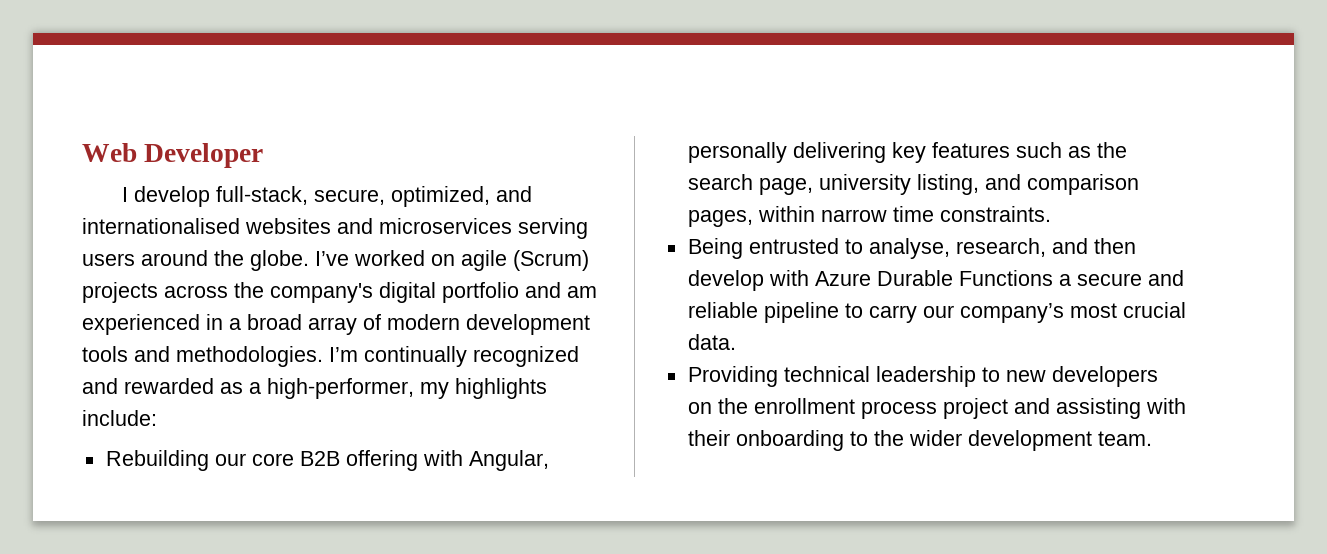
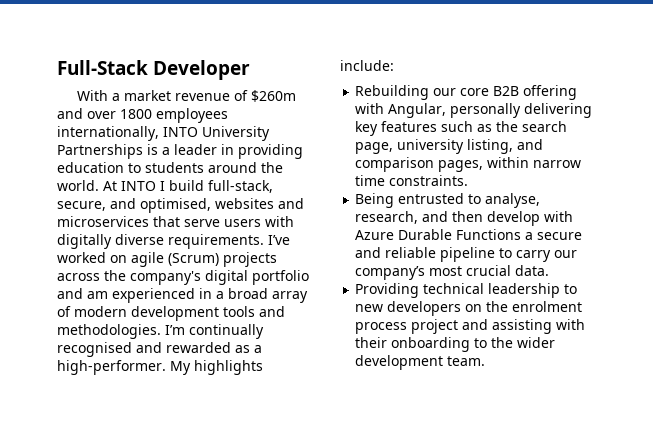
[82,143,137,162] Web -> [57,60,148,75] Full-Stack
[121,186,532,207] [82,218,588,239] [82,250,309,271] I develop full-stack, secure, optimized, and internationalised websites and microservices serving users around the globe. -> [76,90,296,102] [57,108,228,123] [57,126,270,141] [57,144,303,159] [57,162,283,173] [57,180,273,193] [57,198,304,213] [57,216,294,227] [57,234,264,249] With a market revenue of $260m and over 1800 employees internationally, INTO University Partnerships is a leader in providing education to students around the world. At INTO I build full-stack, secure, and optimised, websites and microservices that serve users with digitally diverse requirements.
[473,346,579,367] recognized -> [57,342,132,357] recognised
[267,378,449,399] high-performer, my -> [57,360,191,375] high-performer. My
[753,398,855,414] enrollment -> [512,301,583,312] enrolment

